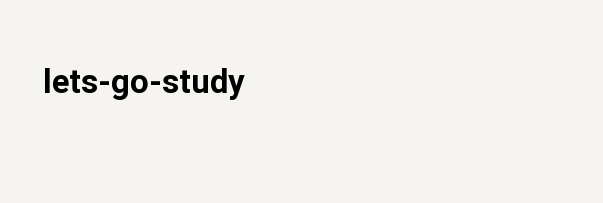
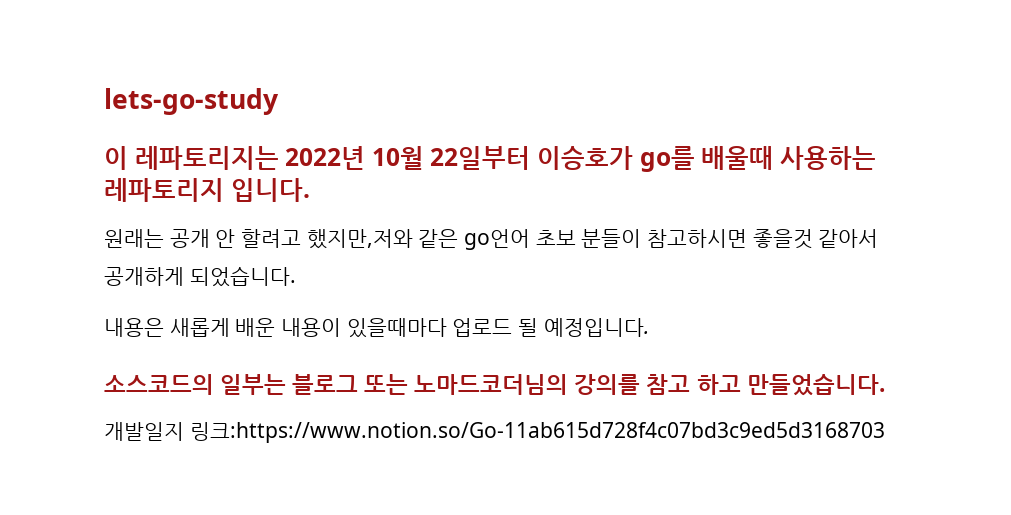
(245, 84) none -> [104,146,876,172] [104,178,310,202] [104,229,879,250] [104,266,296,287] [104,318,649,338] [104,374,885,396] [104,422,885,443] // 이 레파토리지는 2022년 10월 22일부터 이승호가 go를 배울때 사용하는 레파토리지 입니다. // 원래는 공개 안 할려고 했지만,저와 같은 go언어 초보 분들이 참고하시면 좋을것 같아서 공개하게 되었습니다. // 내용은 새롭게 배운 내용이 있을때마다 업로드 될 예정입니다. // 소스코드의 일부는 블로그 또는 노마드코더님의 강의를 참고 하고 만들었습니다. // 개발일지 링크:https://www.notion.so/Go-11ab615d728f4c07bd3c9ed5d3168703

